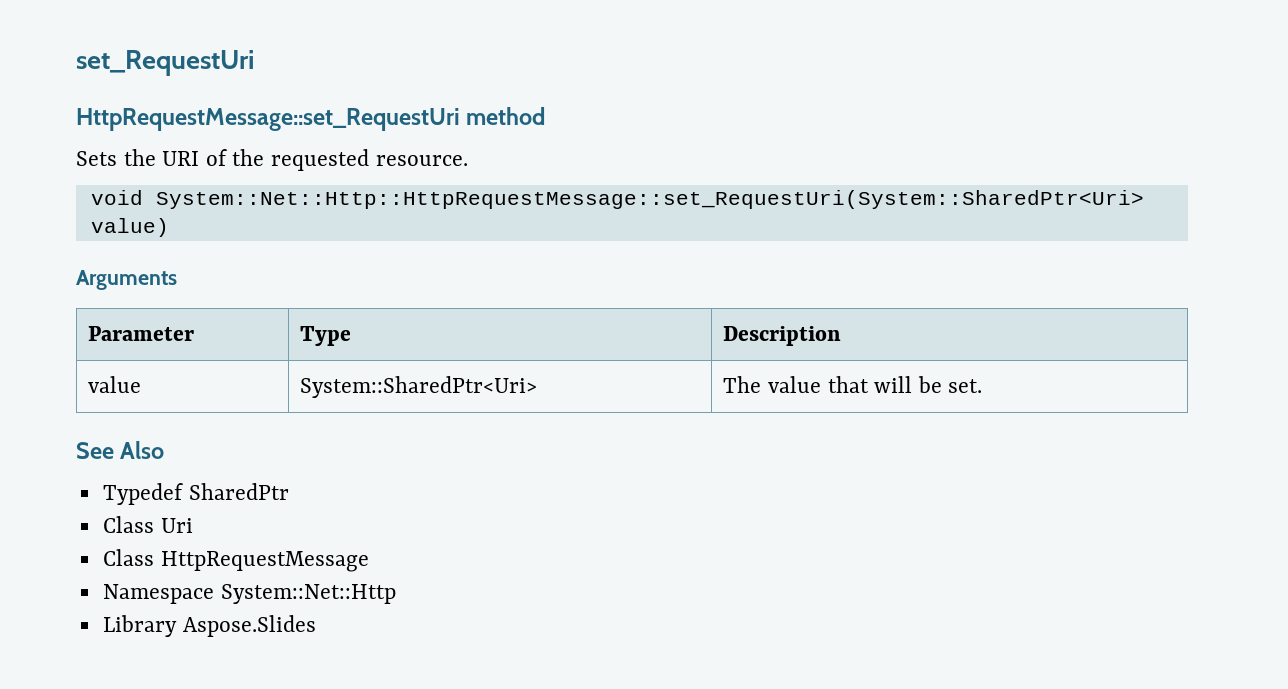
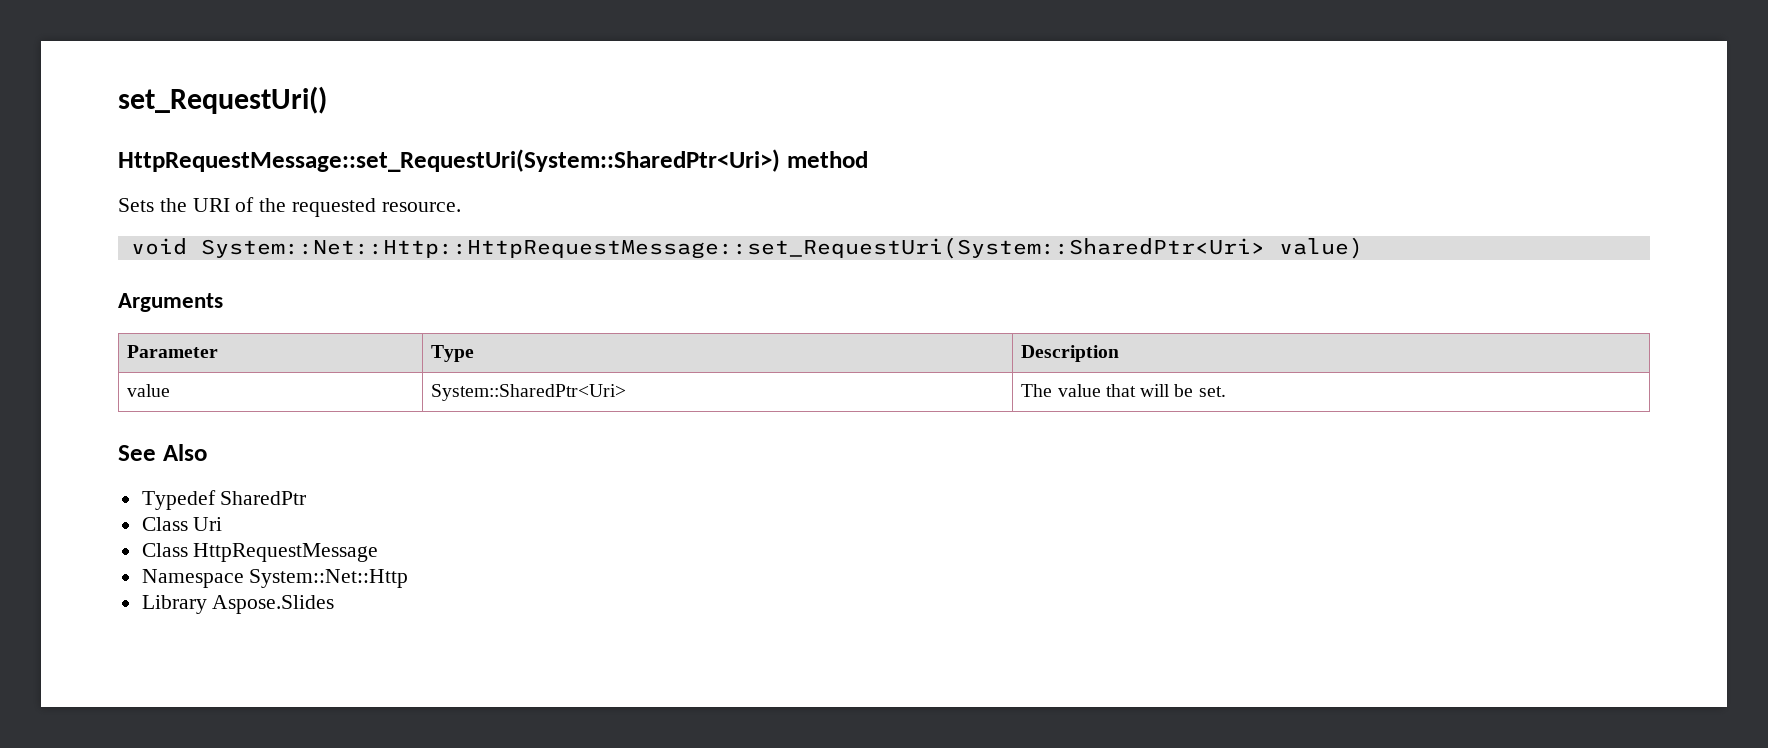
[76,50,254,76] [76,108,460,131] set_RequestUri // HttpRequestMessage::set_RequestUri -> [118,86,327,114] [118,149,780,172] set_RequestUri() // HttpRequestMessage::set_RequestUri(System::SharedPtr<Uri>)

